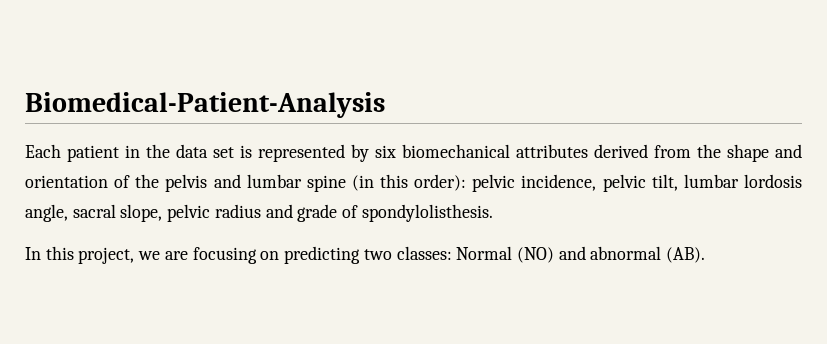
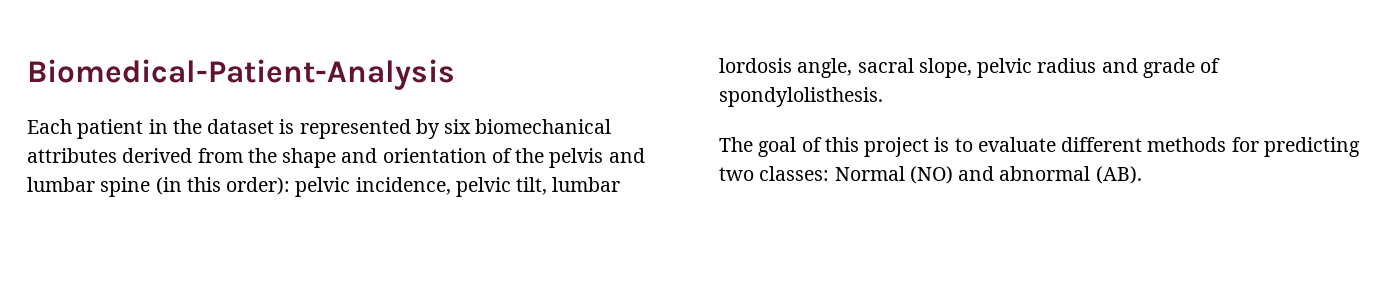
[176,144,234,158] data set -> [207,119,275,134] dataset
[25,246,280,264] In this project, we are focusing on -> [719,137,1259,157] The goal of this project is to evaluate different methods for

